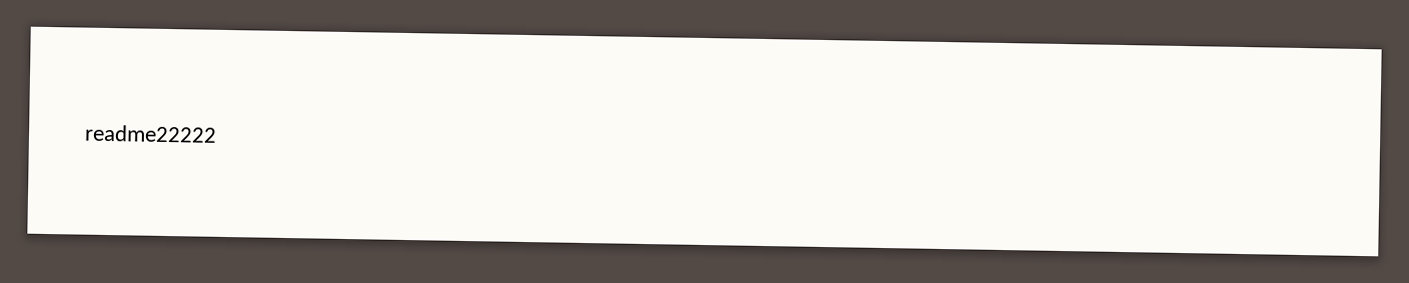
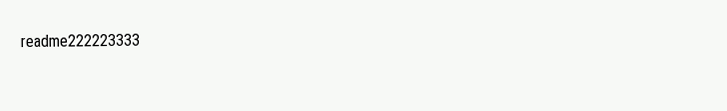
[84,124,217,143] readme22222 -> [20,33,140,48] readme222223333

